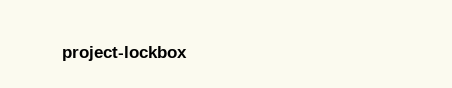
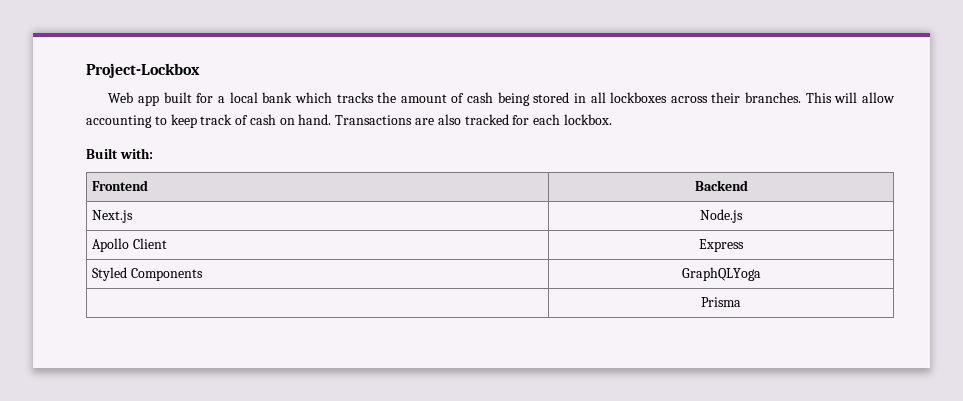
[62,46,187,61] project-lockbox -> [86,63,200,78] [108,92,896,106] [86,114,612,128] [86,148,153,159] [92,180,149,191] [694,180,748,191] [92,210,134,223] [700,209,743,223] [92,238,167,252] [699,239,744,252] [92,267,203,281] [681,267,761,281] [701,297,741,307] Project-Lockbox // Web app built for a local bank which tracks the amount of cash being stored in all lockboxes across their branches. This will allow accounting to keep track of cash on hand. Transactions are also tracked for each lockbox. // Built with: // Frontend | Backend // Next.js | Node.js // Apollo Client | Express // Styled Components | GraphQLYoga // | Prisma

